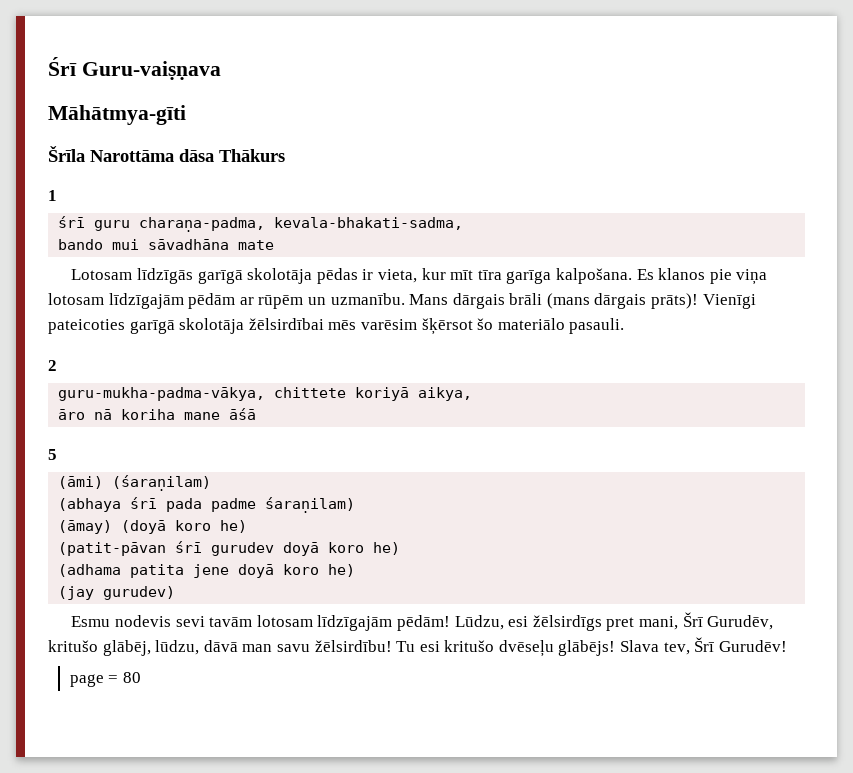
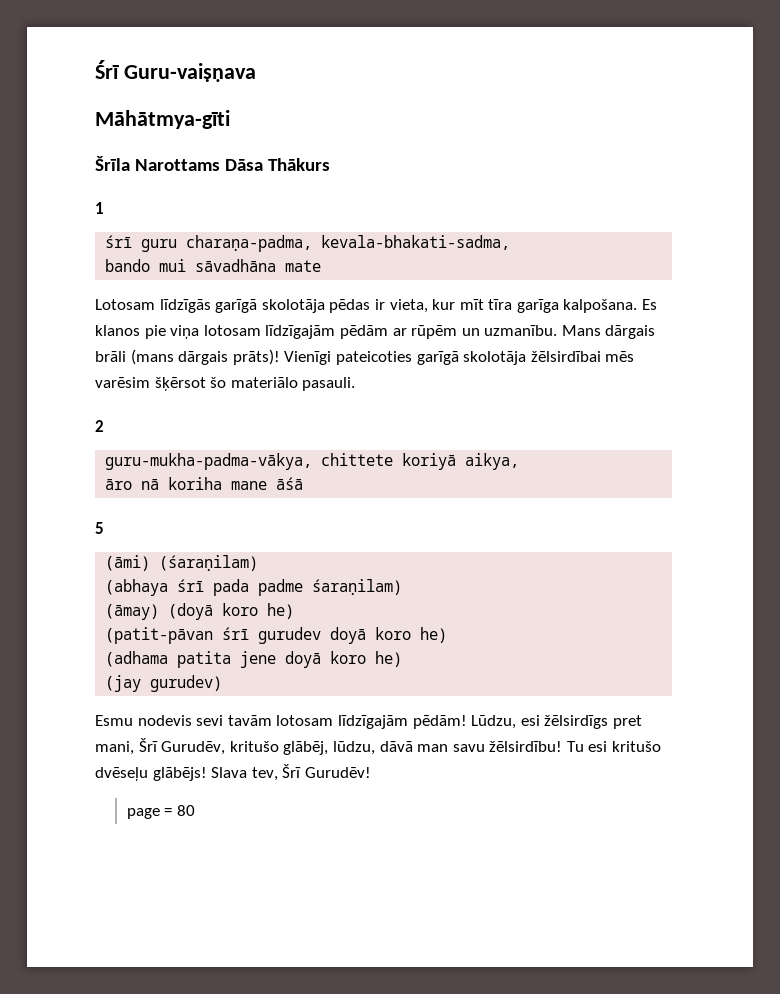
[90,149,214,162] Narottāma dāsa -> [134,159,263,171] Narottams Dāsa

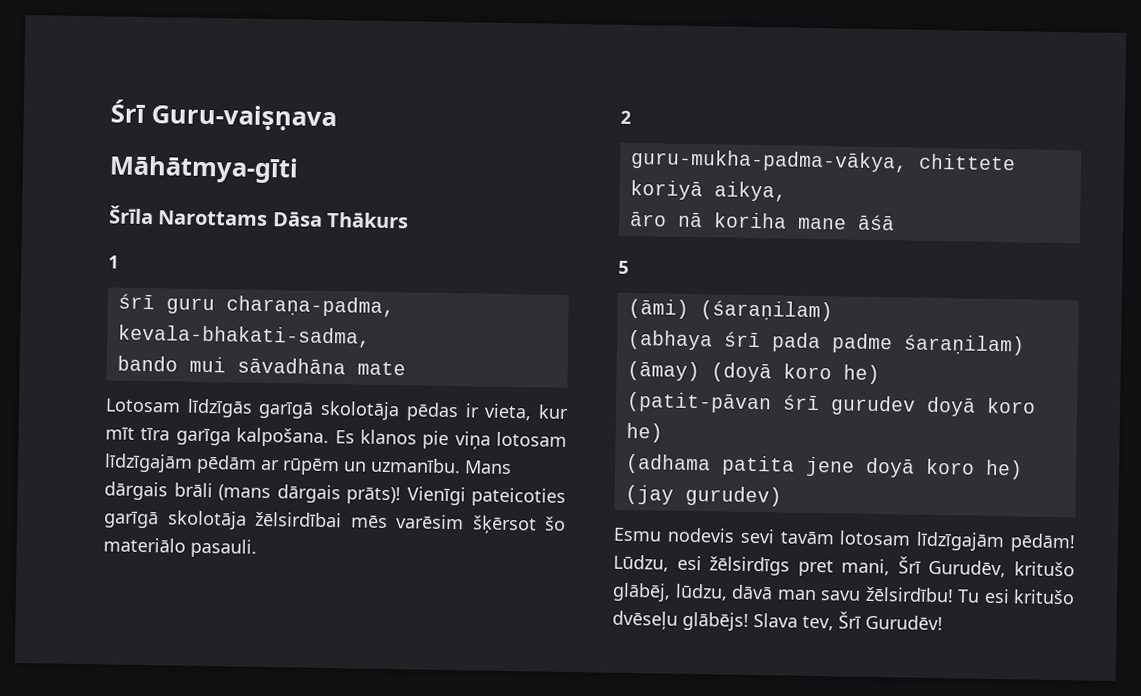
[126,805,195,819] // page = 80 -> (943, 622) none

